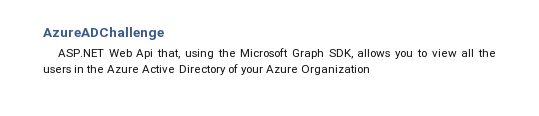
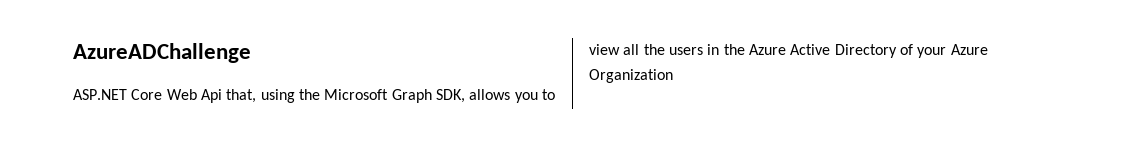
(105, 53) none -> [131,89,163,100] Core

